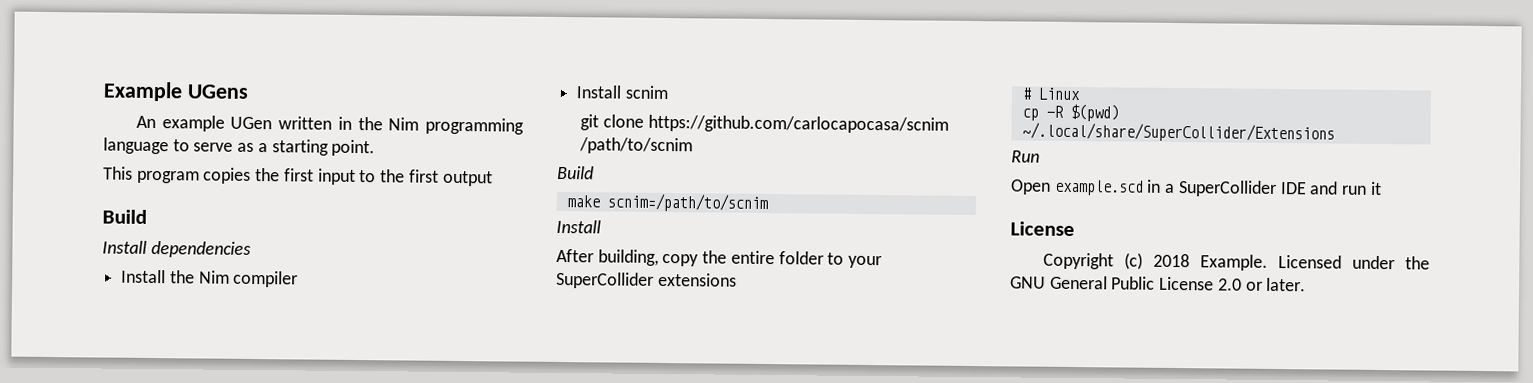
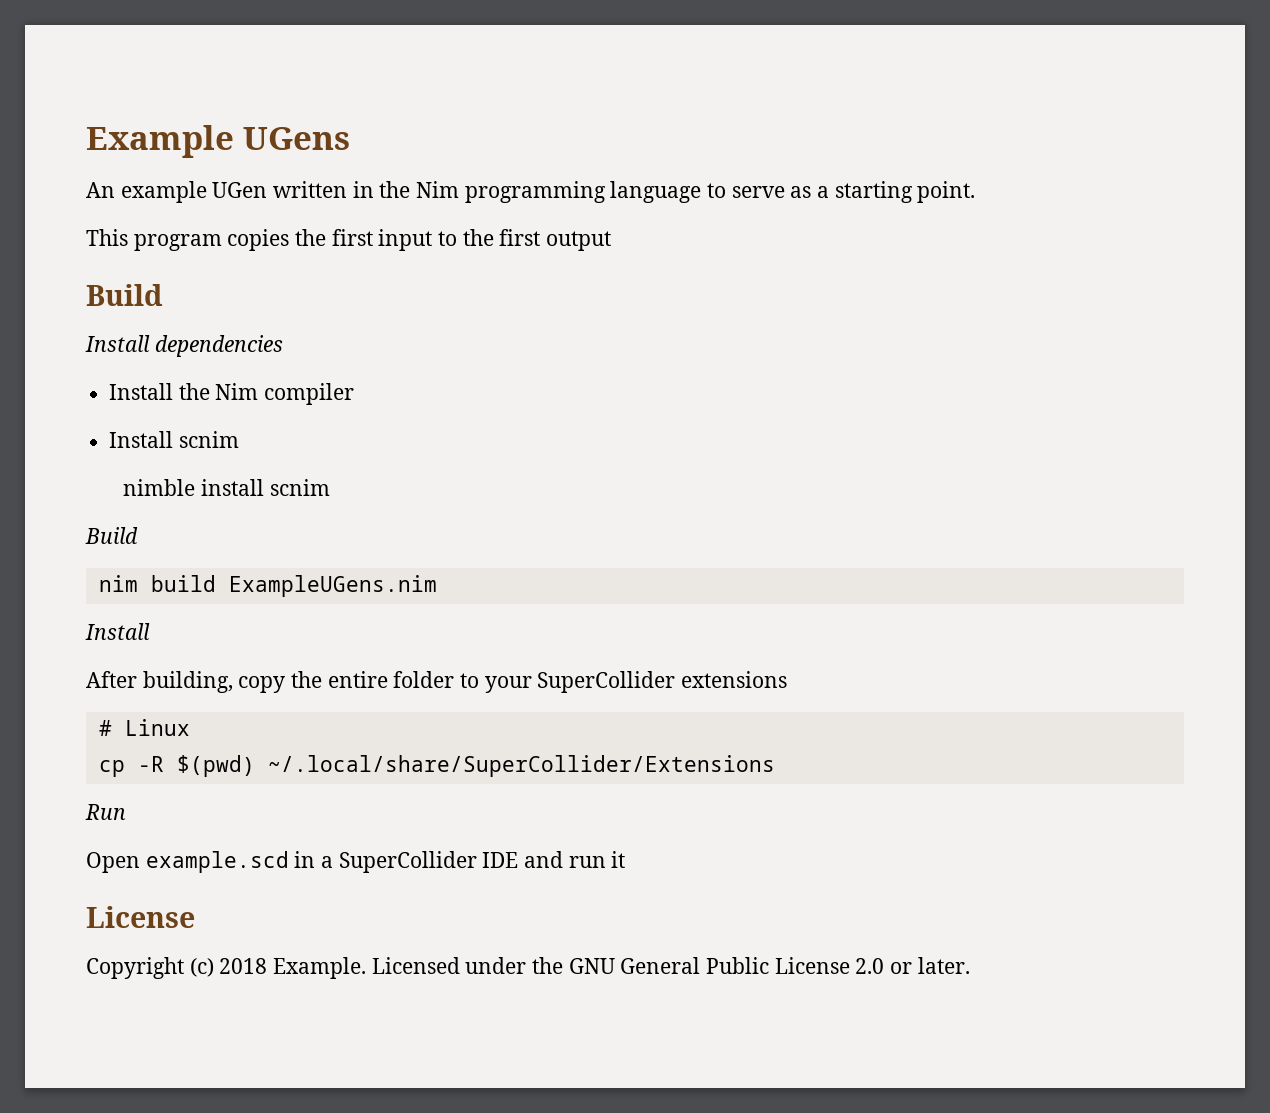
[580,114,949,134] [579,137,694,155] [557,165,594,180] [566,193,768,213] git clone https://github.com/carlocapocasa/scnim /path/to/scnim // Build // make scnim=/path/to/scnim -> [123,479,330,496] [85,527,138,544] [98,575,437,597] nimble install scnim // Build // nim build ExampleUGens.nim

